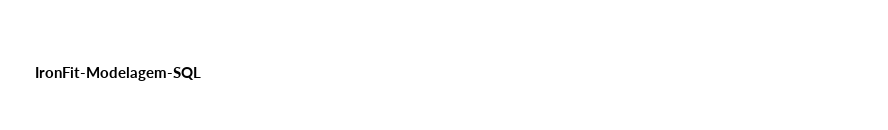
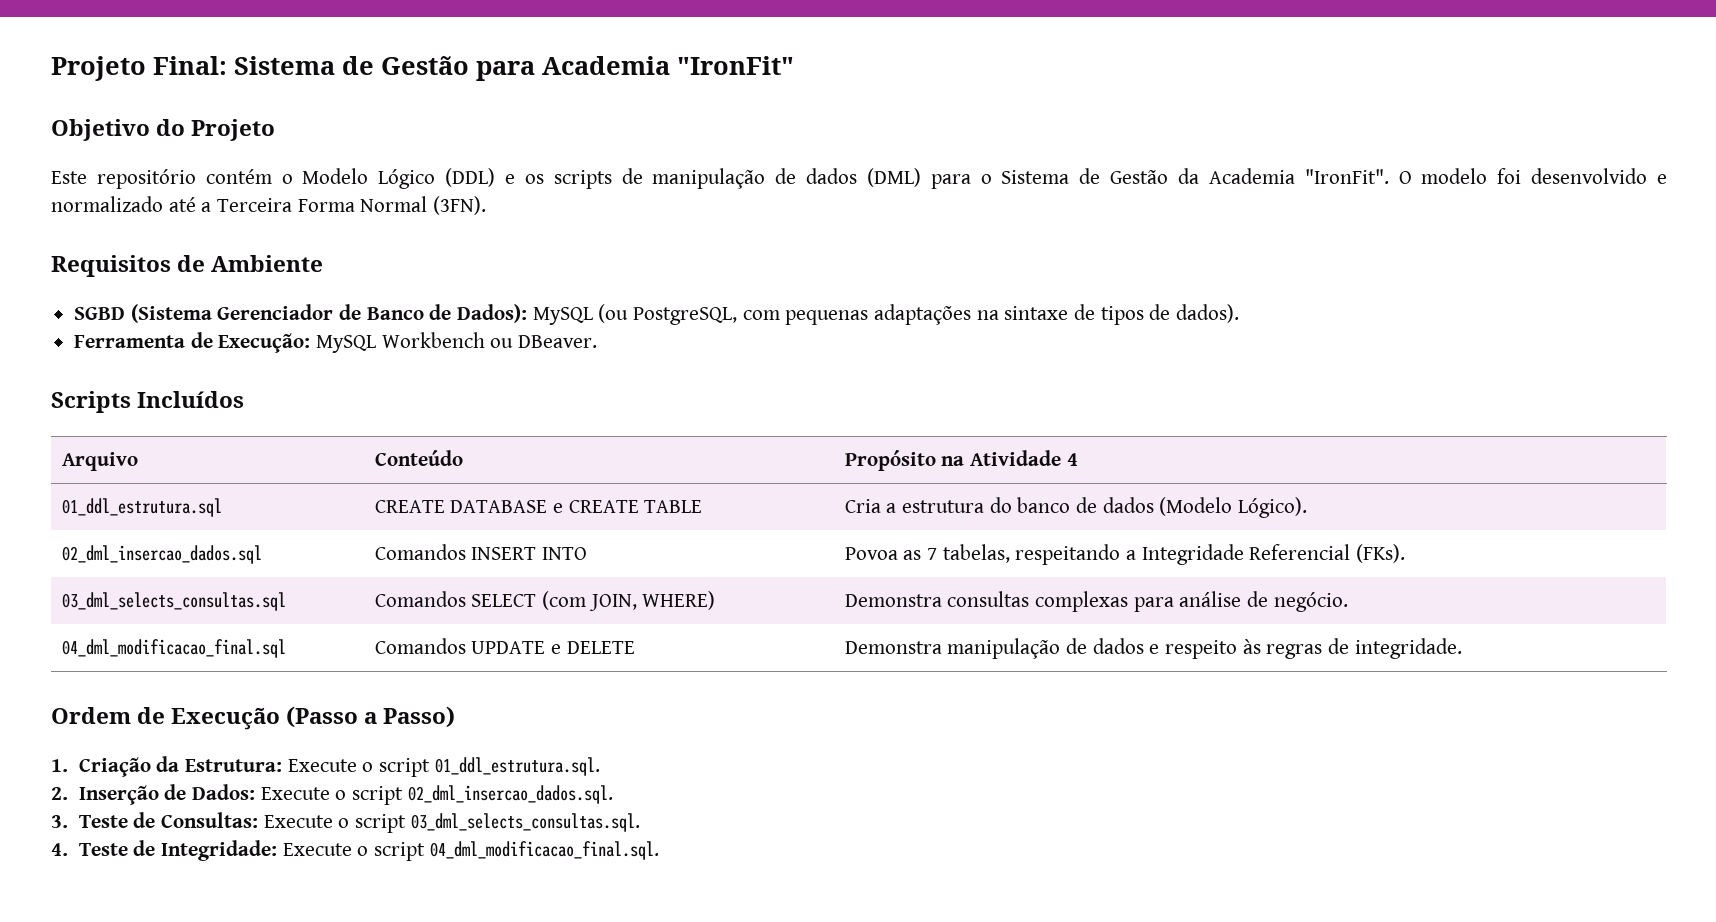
[35,67,201,81] IronFit-Modelagem-SQL -> [51,56,794,81] [51,119,276,141] [51,168,1667,189] [51,196,487,215] [51,255,324,277] [74,304,1240,325] [74,332,598,353] [51,391,245,413] [61,452,138,471] [374,450,463,466] [844,450,1078,471] [61,498,222,517] [374,500,703,513] [844,497,1307,518] [61,545,262,564] [374,544,587,560] [844,544,1405,565] [61,592,286,611] [374,591,716,611] [844,591,1348,612] [61,639,286,658] [374,638,635,654] [844,638,1462,659] [51,706,456,730] [51,756,600,777] [51,784,613,805] [51,812,640,833] [51,840,659,861] Projeto Final: Sistema de Gestão para Academia "IronFit" // Objetivo do Projeto // Este repositório contém o Modelo Lógico (DDL) e os scripts de manipulação de dados (DML) para o Sistema de Gestão da Academia "IronFit". O modelo foi desenvolvido e normalizado até a Terceira Forma Normal (3FN). // Requisitos de Ambiente // SGBD (Sistema Gerenciador de Banco de Dados): MySQL (ou PostgreSQL, com pequenas adaptações na sintaxe de tipos de dados). // Ferramenta de Execução: MySQL Workbench ou DBeaver. // Scripts Incluídos // Arquivo | Conteúdo | Propósito na Atividade 4 // 01_ddl_estrutura.sql | CREATE DATABASE e CREATE TABLE | Cria a estrutura do banco de dados (Modelo Lógico). // 02_dml_insercao_dados.sql | Comandos INSERT INTO | Povoa as 7 tabelas, respeitando a Integridade Referencial (FKs). // 03_dml_selects_consultas.sql | Comandos SELECT (com JOIN, WHERE) | Demonstra consultas complexas para análise de negócio. // 04_dml_modificacao_final.sql | Comandos UPDATE e DELETE | Demonstra manipulação de dados e respeito às regras de integridade. // Ordem de Execução (Passo a Passo) // 1. Criação da Estrutura: Execute o script 01_ddl_estrutura.sql. // 2. Inserção de Dados: Execute o script 02_dml_insercao_dados.sql. // 3. Teste de Consultas: Execute o script 03_dml_selects_consultas.sql. // 4. Teste de Integridade: Execute o script 04_dml_modificacao_final.sql.

